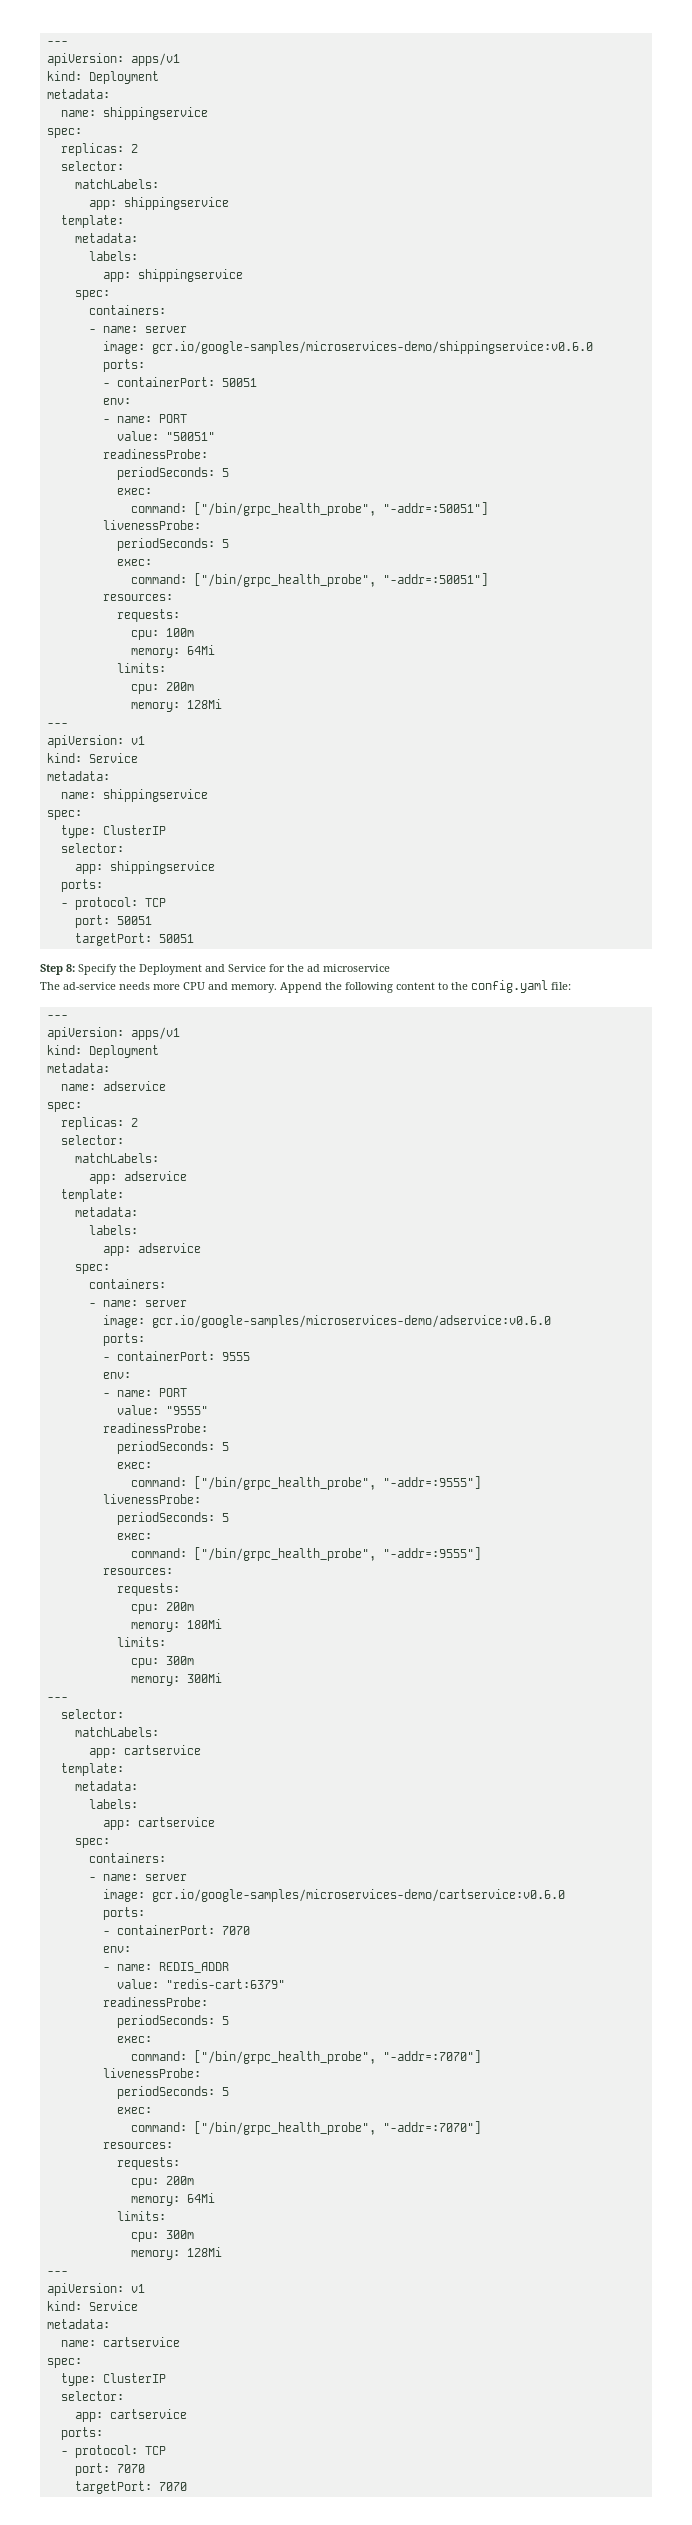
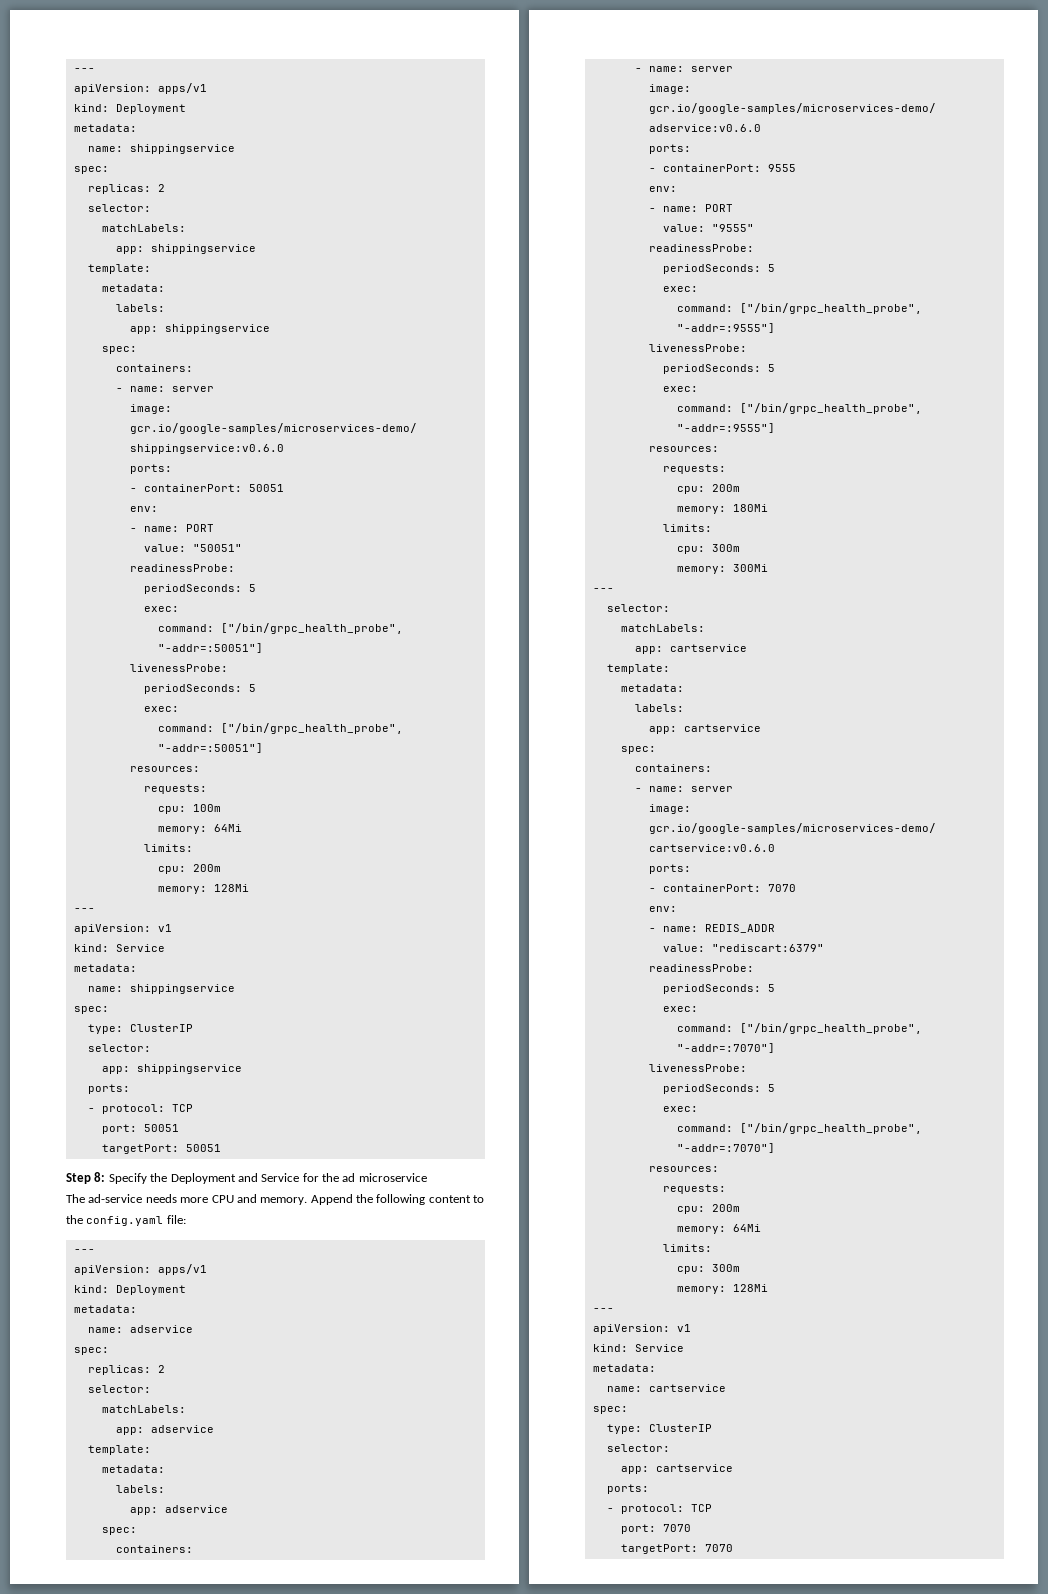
[165,1979,285,1989] "redis-cart:6379" -> [711,944,824,952] "rediscart:6379"

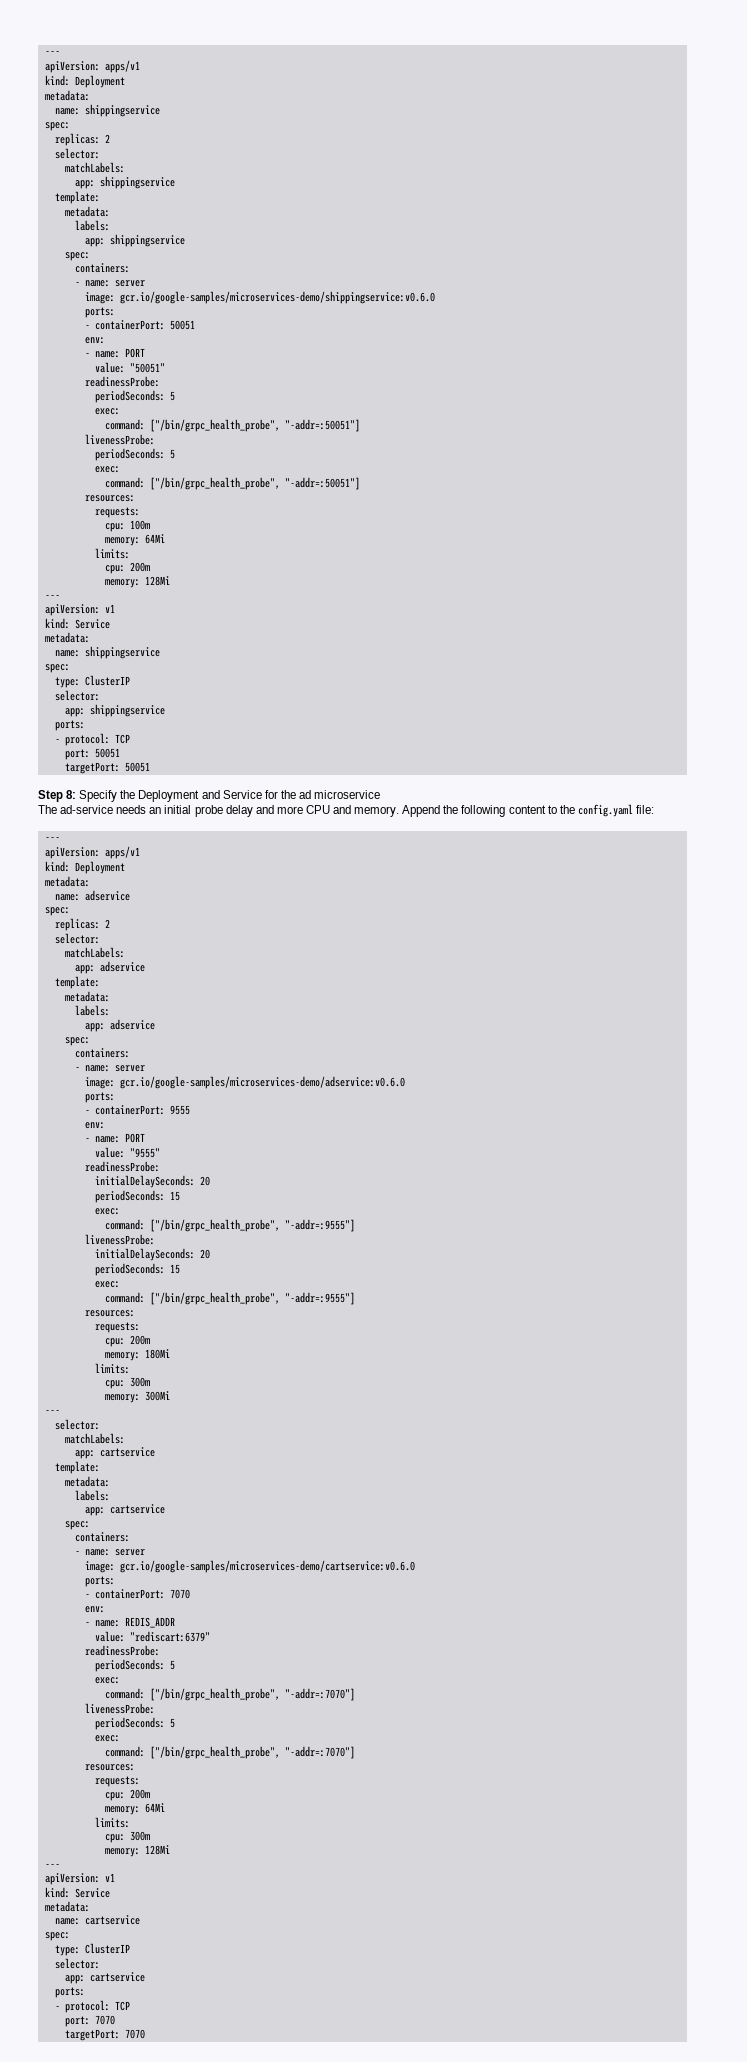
(177, 1198) none -> [149,805,274,817] an initial probe delay and
[662,264,775,274] // periodSeconds: 5 -> [94,1175,210,1188] [94,1190,180,1203] // initialDelaySeconds: 20 // periodSeconds: 15
[662,364,775,374] // periodSeconds: 5 -> [94,1248,210,1261] [94,1263,180,1276] // initialDelaySeconds: 20 // periodSeconds: 15

